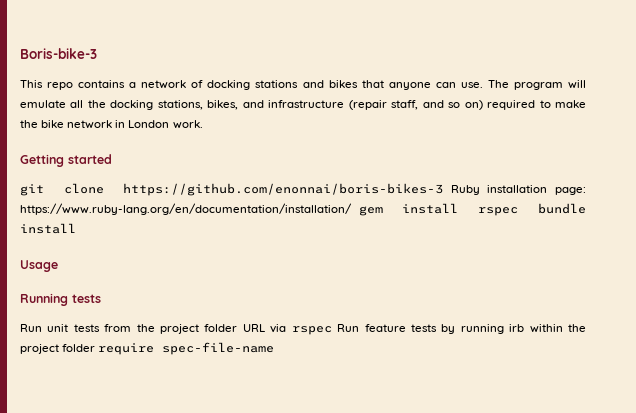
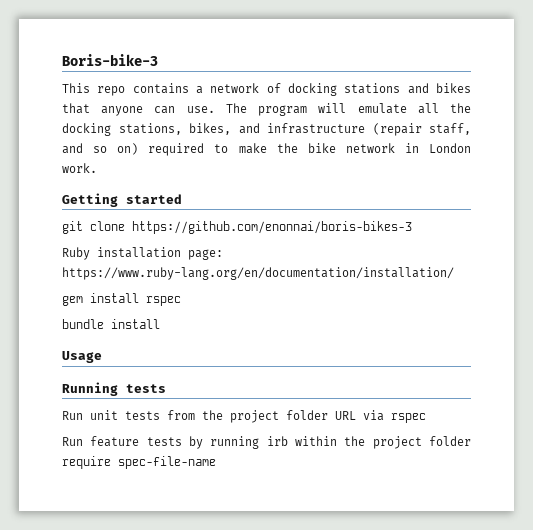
(444, 189) none -> (412, 227) //
(352, 209) none -> (454, 273) //
(519, 211) none -> (181, 301) //
(332, 330) none -> (426, 418) //

